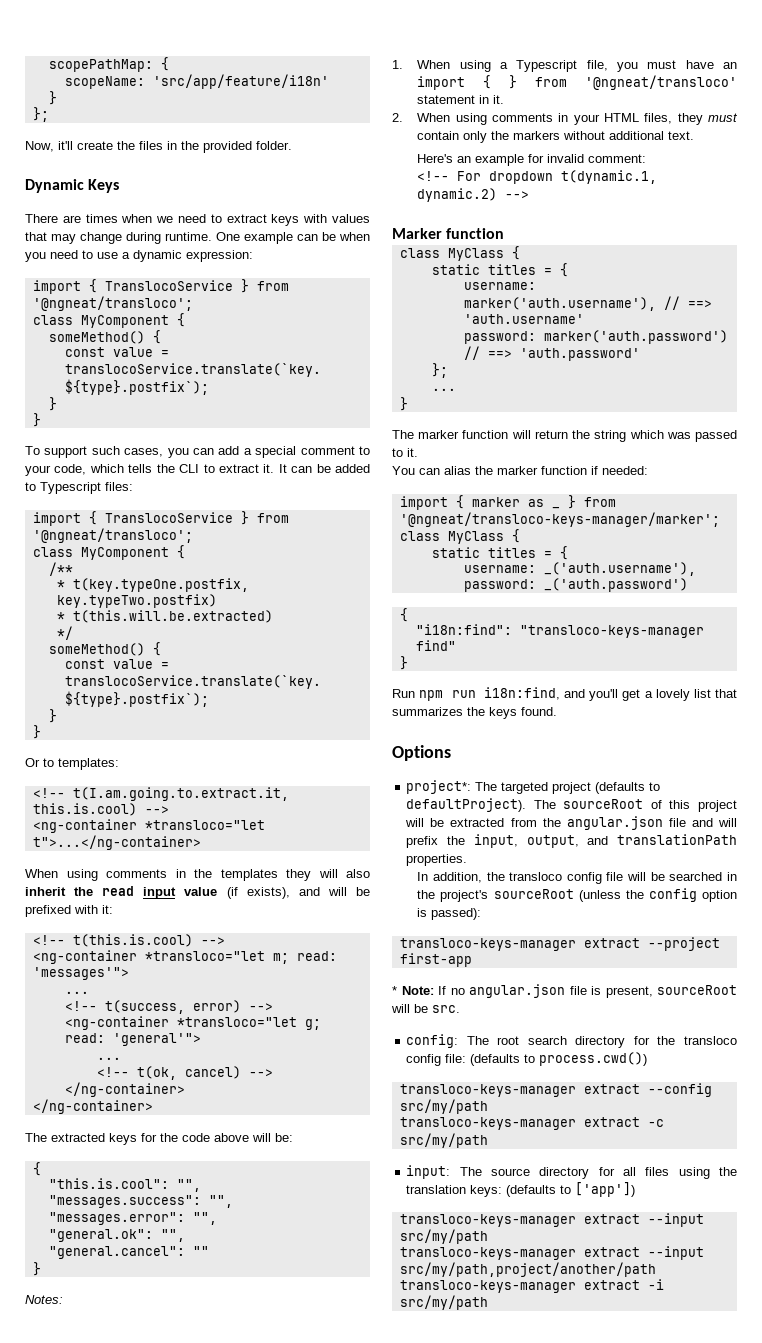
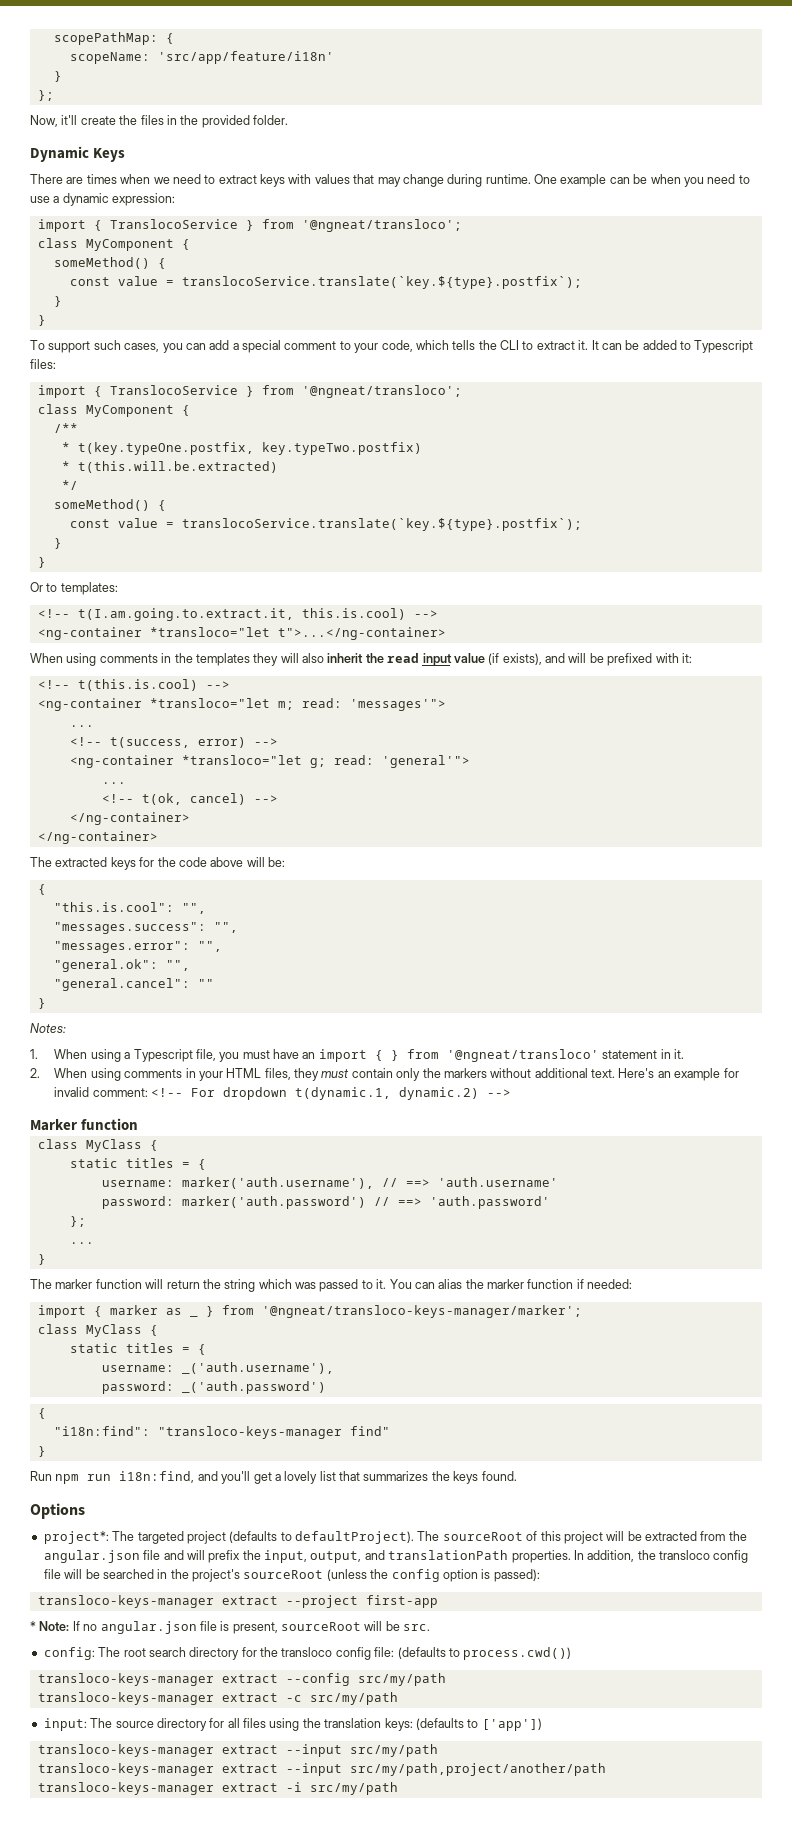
(695, 135) // -> (616, 1073) none
(647, 158) // -> (148, 1092) none
(418, 452) // -> (387, 1284) none
(468, 860) // -> (571, 1556) none

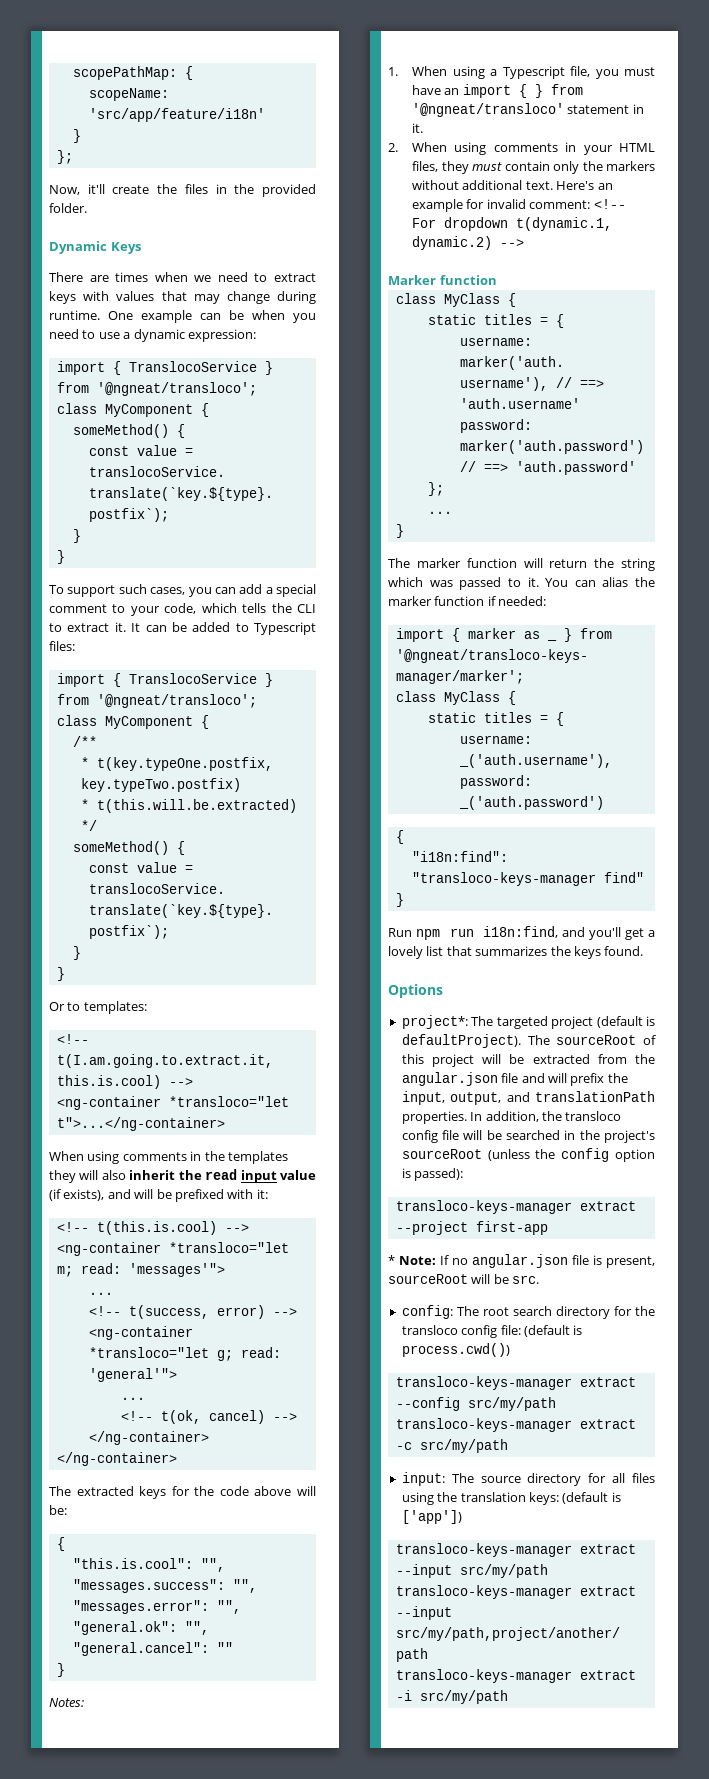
[229,1531,292,1543] (defaults to -> [596,1016,655,1028] (default is
[397,1647,460,1659] (defaults to -> [523,1325,583,1337] (default is
[415,1718,479,1730] (defaults to -> [562,1492,621,1504] (default is

